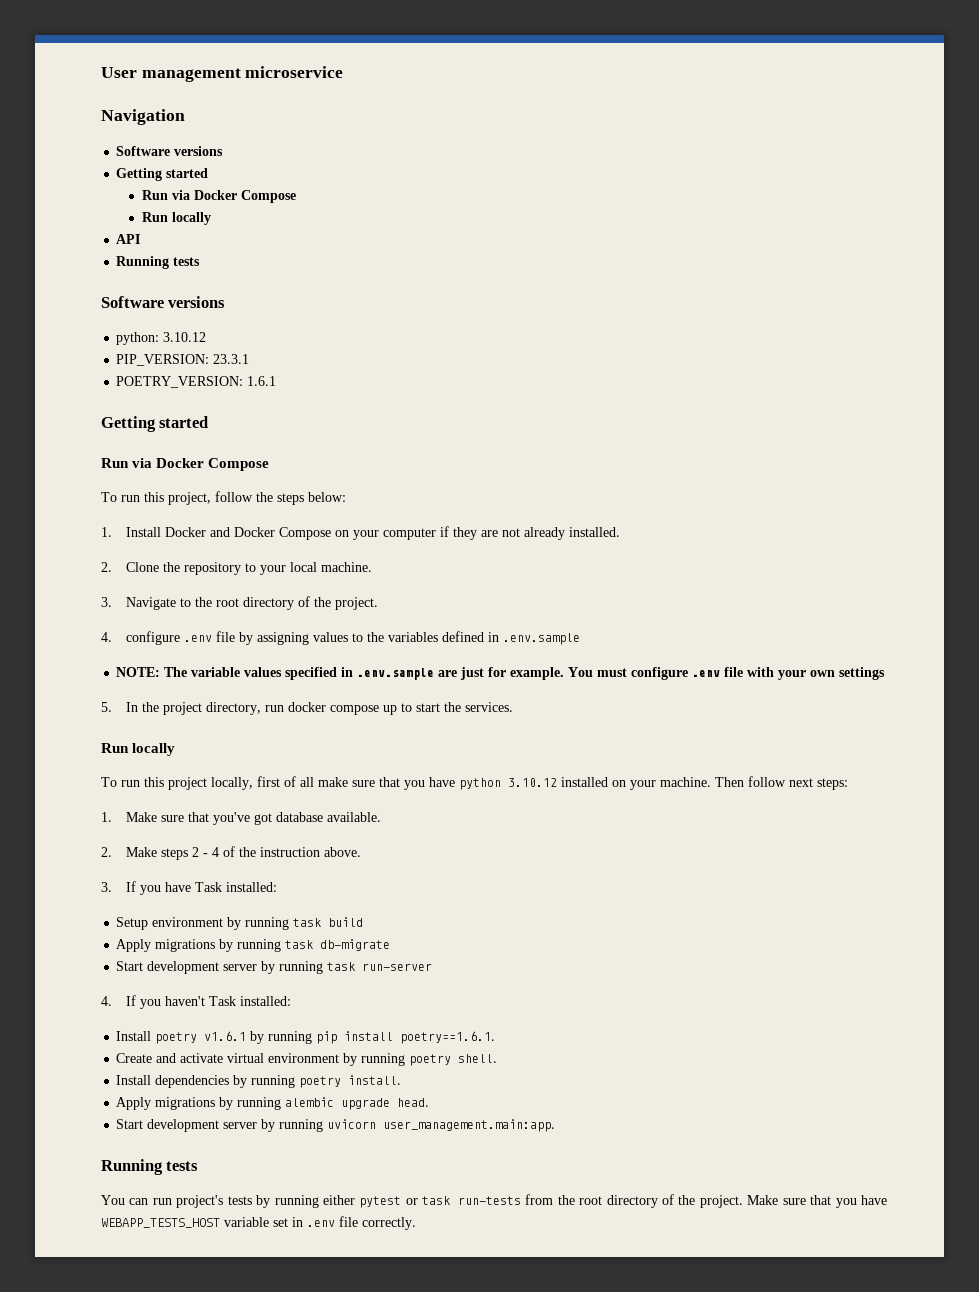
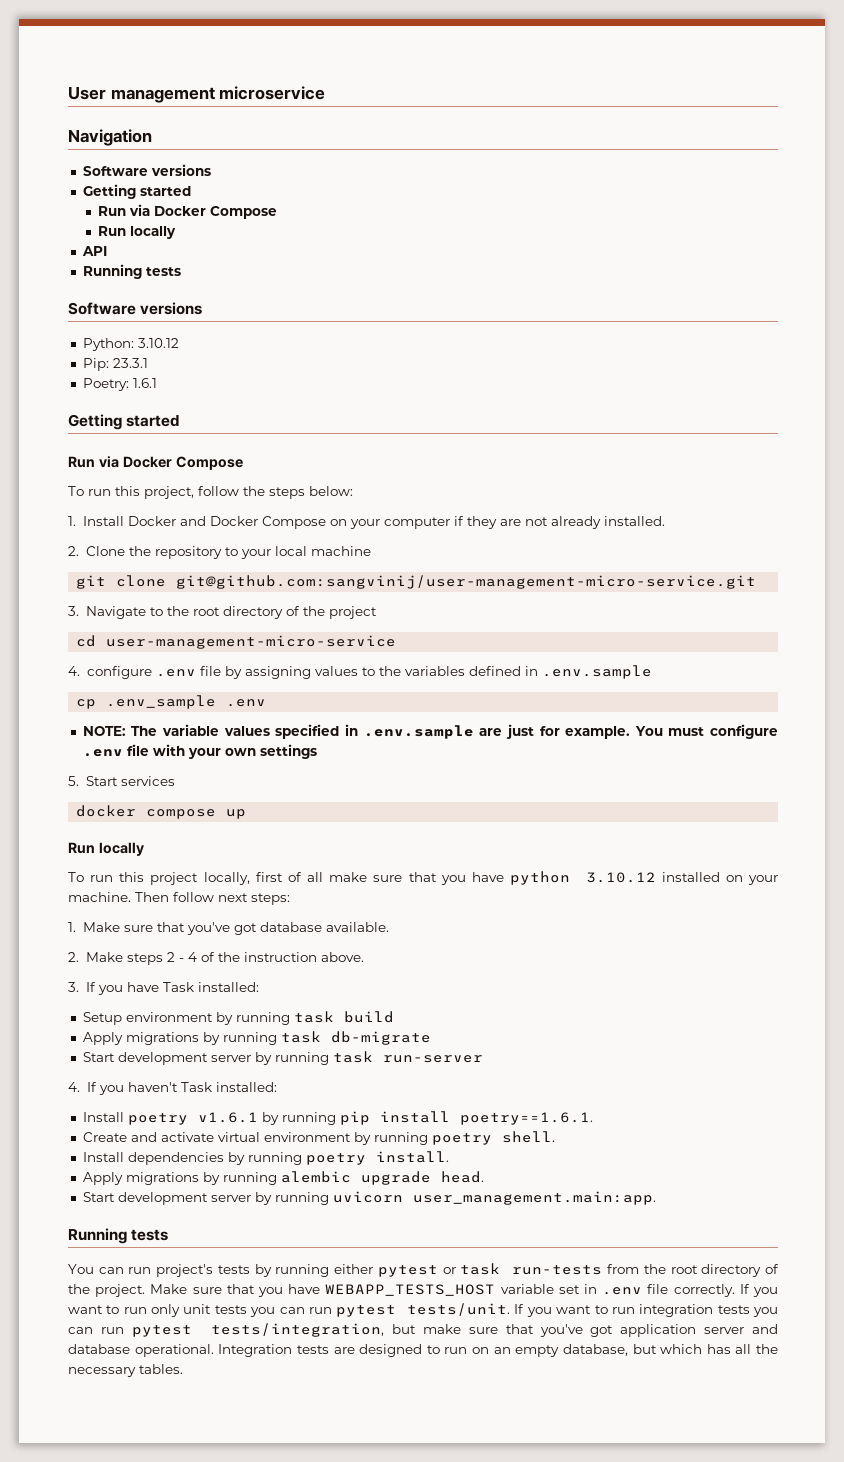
[116,332,160,345] python: -> [82,338,134,351] Python:
[116,354,210,366] PIP_VERSION: -> [82,358,109,371] Pip:
[116,376,244,388] POETRY_VERSION: -> [82,378,129,391] Poetry:
[321,562,373,572] machine. -> [310,546,371,556] [76,575,757,589] machine // git clone git@github.com:sangvinij/user-management-micro-service.git
[335,597,379,610] project. -> [328,606,377,619] [76,635,397,649] project // cd user-management-micro-service
(581, 639) none -> [76,695,267,709] // cp .env_sample .env
[126,702,285,715] In the project directory, run -> [85,776,175,786] Start services //
[401,702,514,712] to start the services. -> (247, 814) none
(416, 1223) none -> [739,1284,779,1297] [68,1303,779,1317] [68,1323,778,1337] [68,1344,778,1357] [68,1364,183,1377] If you want to run only unit tests you can run pytest tests/unit. If you want to run integration tests you can run pytest tests/integration, but make sure that you've got application server and database operational. Integration tests are designed to run on an empty database, but which has all the necessary tables.

